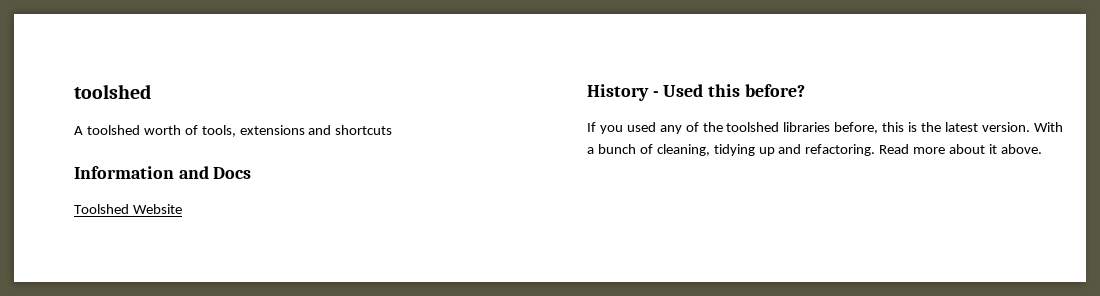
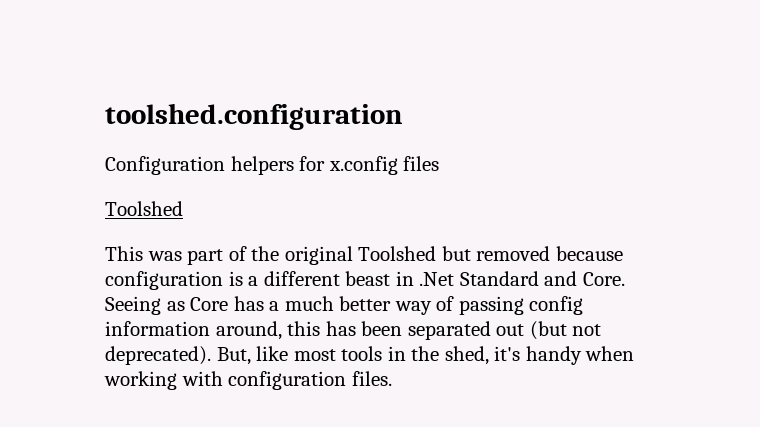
[74,84,151,99] [74,125,393,137] [74,166,252,179] [74,204,182,214] [587,84,805,101] [587,122,1063,134] [587,144,1042,156] toolshed // A toolshed worth of tools, extensions and shortcuts // Information and Docs // Toolshed Website // History - Used this before? // If you used any of the toolshed libraries before, this is the latest version. With a bunch of cleaning, tidying up and refactoring. Read more about it above. -> [105,103,403,130] [105,156,440,175] [105,201,183,216] [105,246,623,265] [105,271,625,290] [105,296,584,315] [105,321,602,340] [105,346,635,365] [104,371,392,390] toolshed.configuration // Configuration helpers for x.config files // Toolshed // This was part of the original Toolshed but removed because configuration is a different beast in .Net Standard and Core. Seeing as Core has a much better way of passing config information around, this has been separated out (but not deprecated). But, like most tools in the shed, it's handy when working with configuration files.

